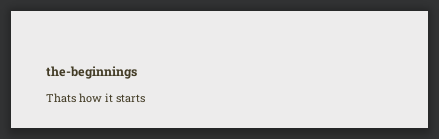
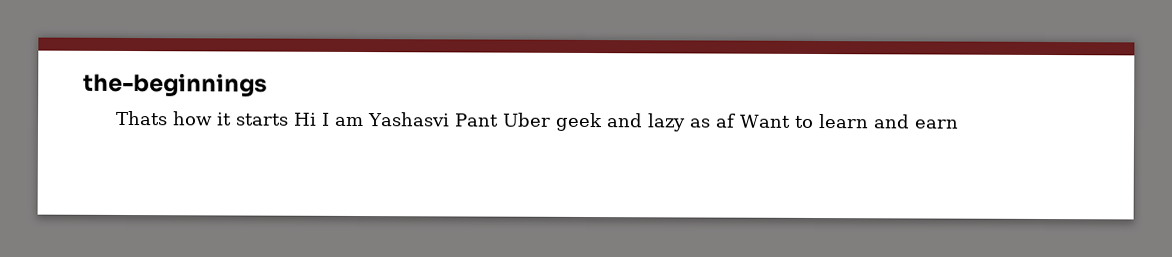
(145, 98) none -> [294,112,960,132] Hi I am Yashasvi Pant Uber geek and lazy as af Want to learn and earn

